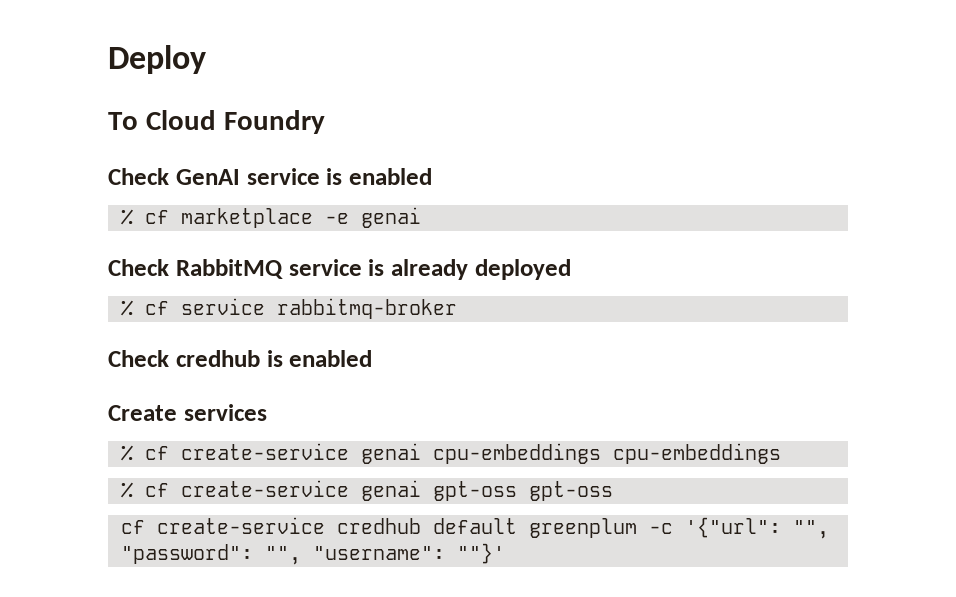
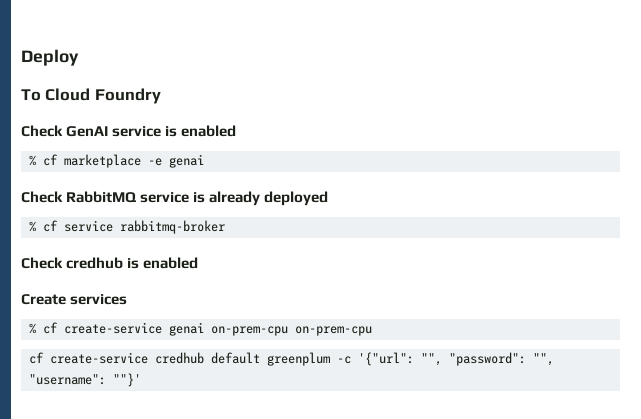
[432,443,781,464] [120,480,613,501] cpu-embeddings cpu-embeddings // % cf create-service genai gpt-oss gpt-oss -> [211,326,373,336] on-prem-cpu on-prem-cpu

